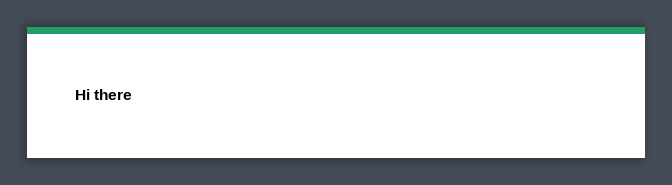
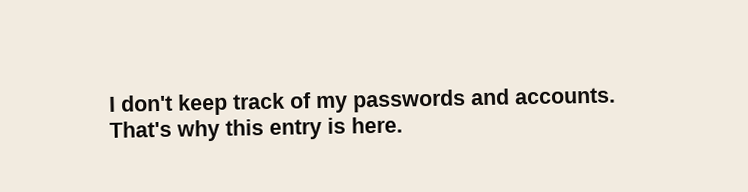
[75,89,133,100] Hi there -> [108,87,616,116] [109,116,403,142] I don't keep track of my passwords and accounts. That's why this entry is here.

